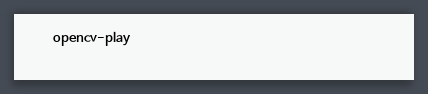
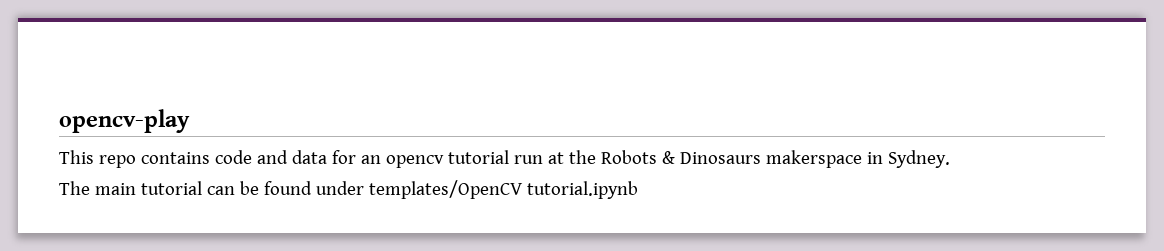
(131, 38) none -> [59,150,950,168] [59,180,638,199] // This repo contains code and data for an opencv tutorial run at the Robots & Dinosaurs makerspace in Sydney. // The main tutorial can be found under templates/OpenCV tutorial.ipynb

